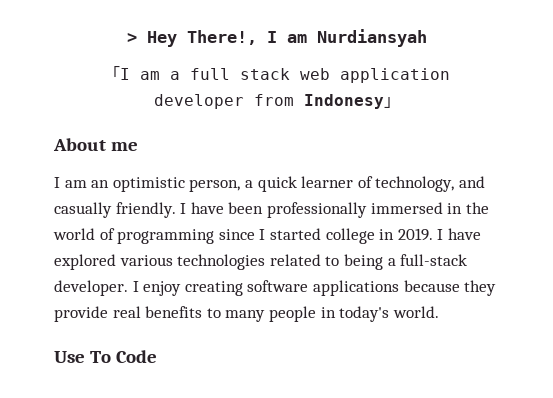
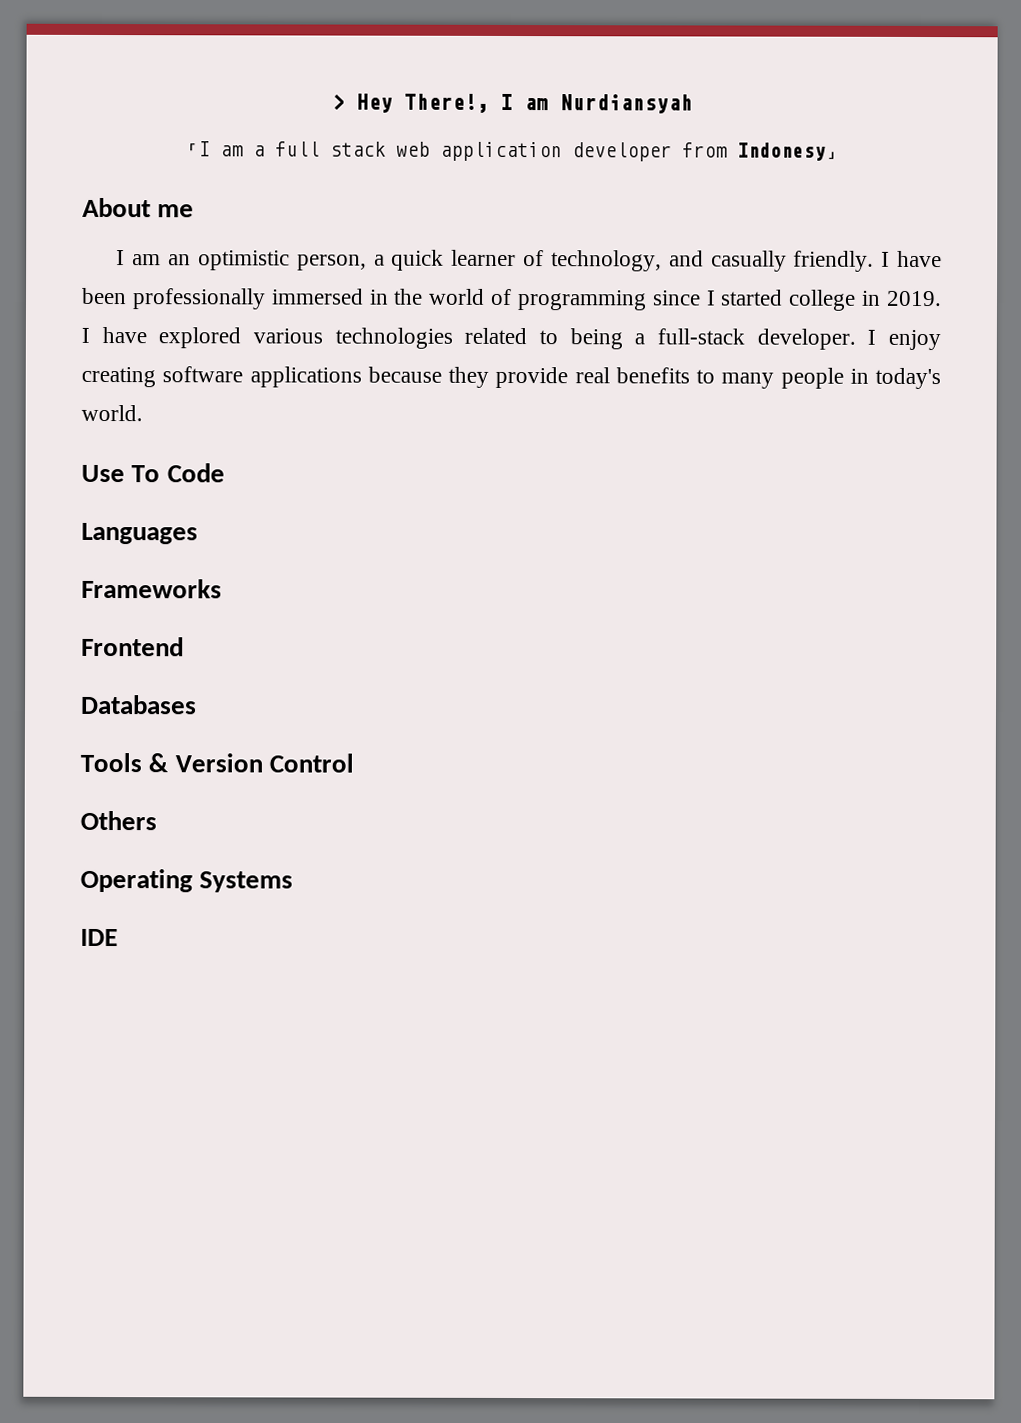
(157, 356) none -> [81,522,198,545] [81,578,222,599] [81,636,184,657] [80,694,197,715] [80,752,354,773] [80,810,157,831] [80,868,294,893] [80,928,118,947] // Languages // Frameworks // Frontend // Databases // Tools & Version Control // Others // Operating Systems // IDE

